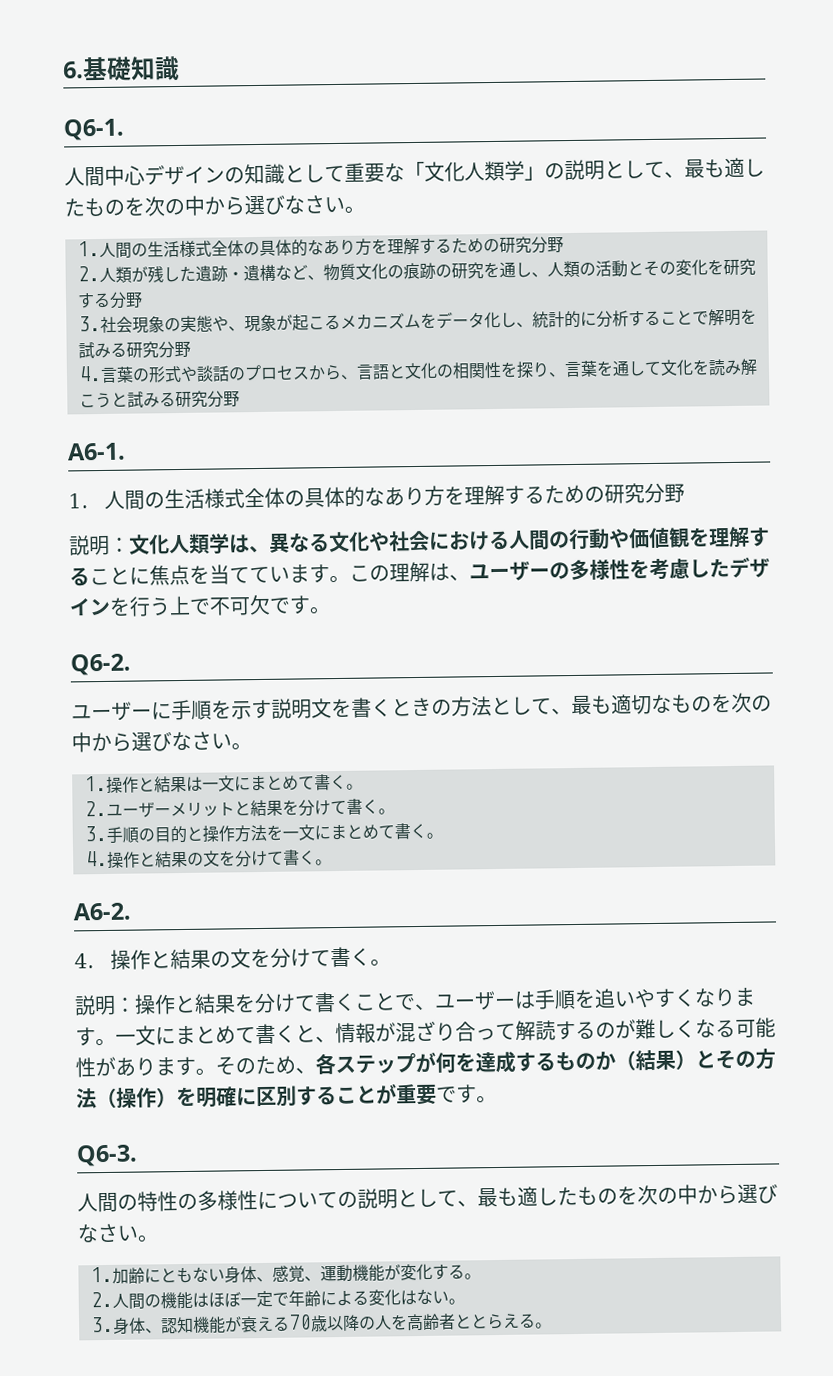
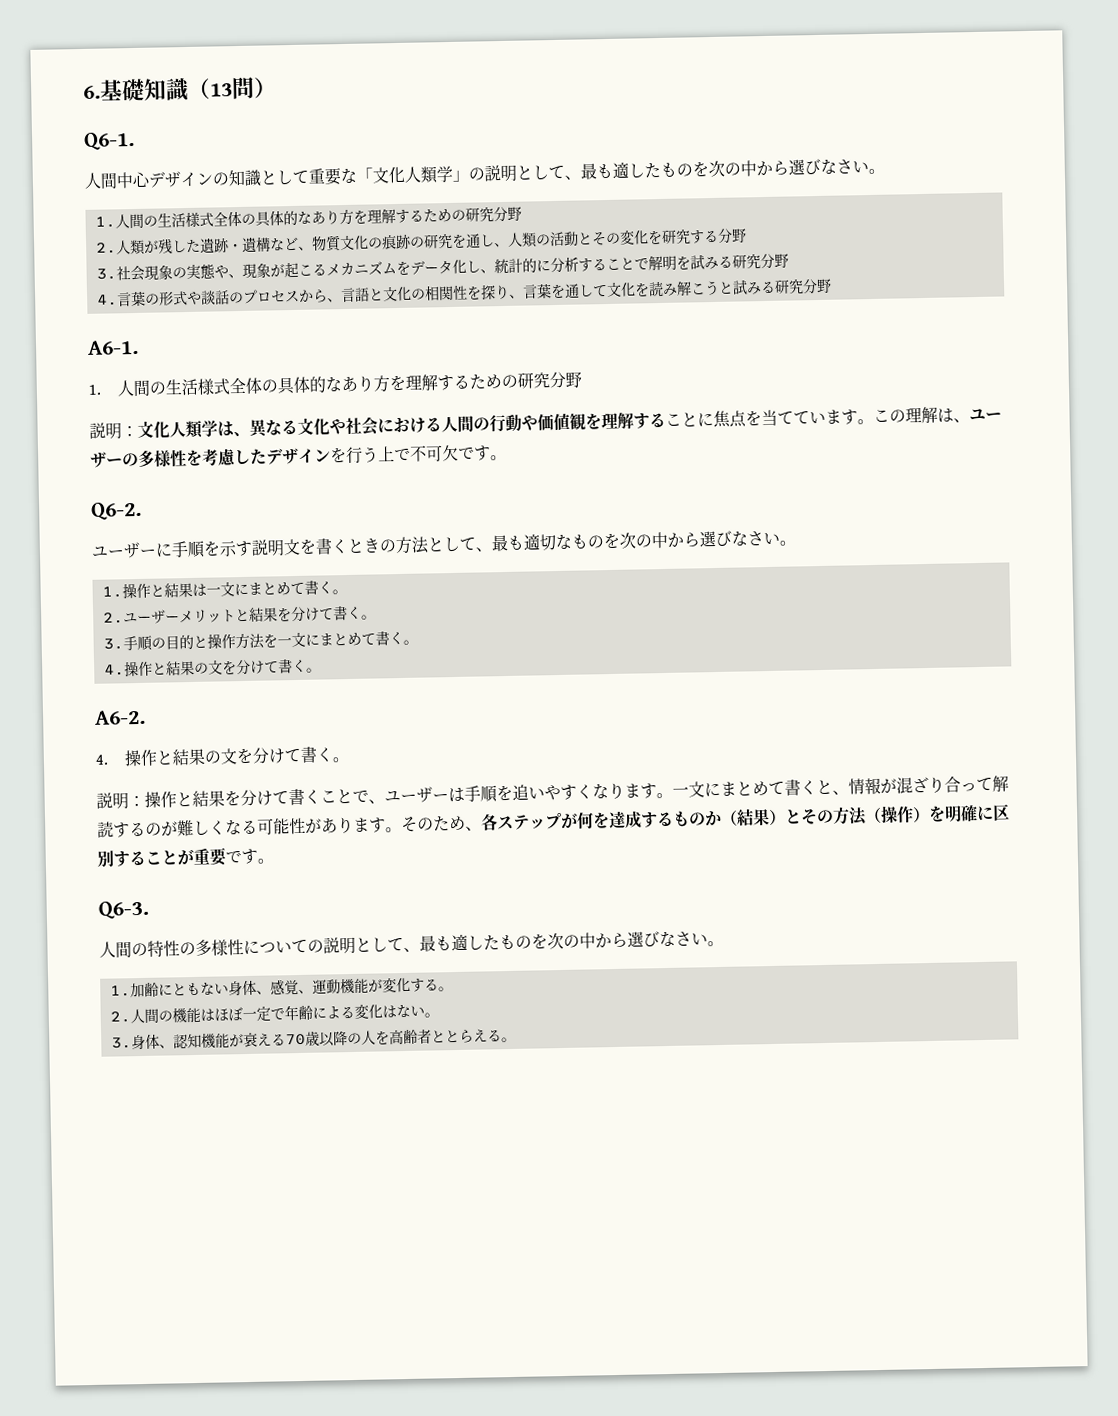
(180, 68) none -> [187,76,277,100] （13問）

